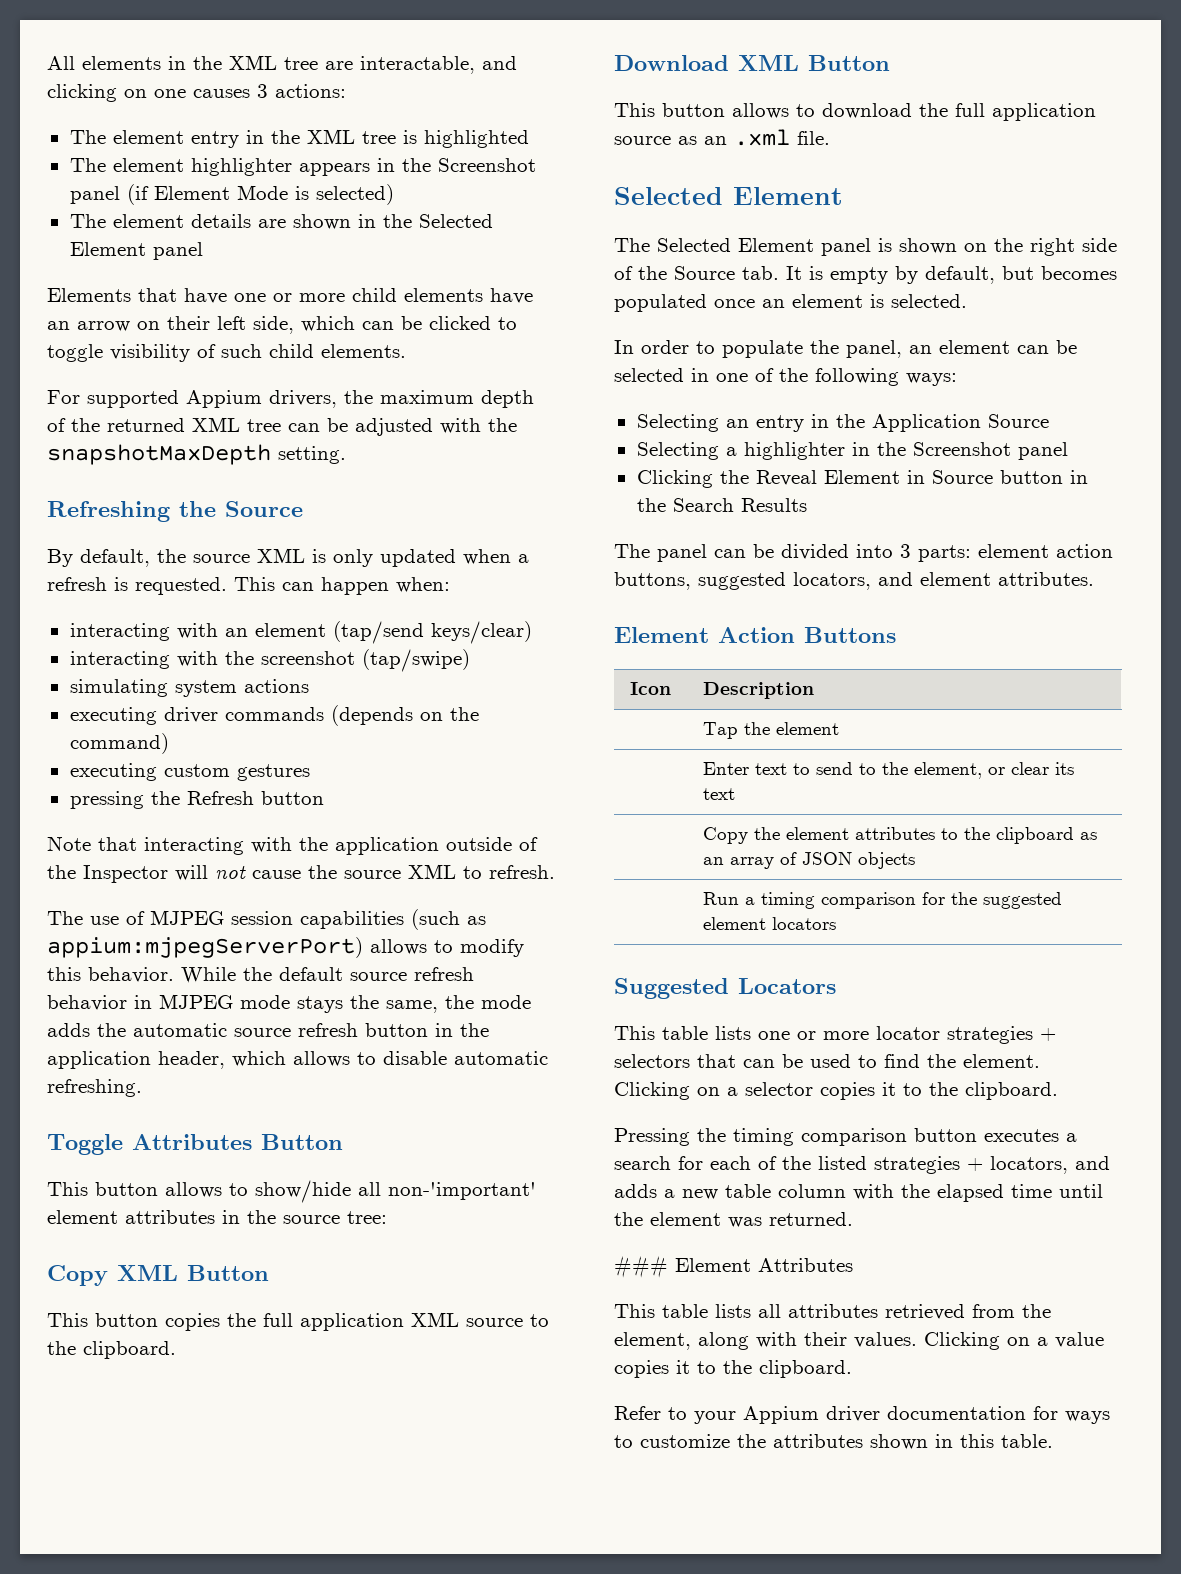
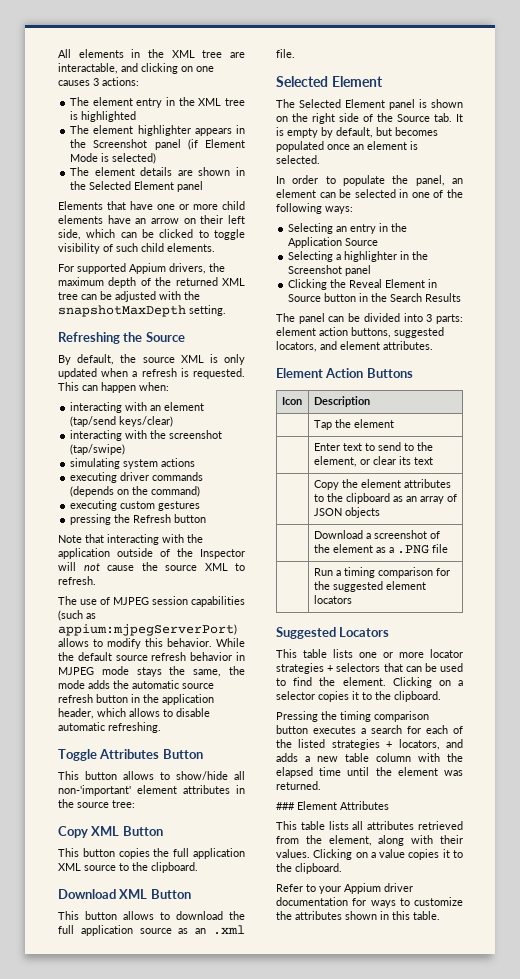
(915, 860) none -> [313,530,440,539] [313,544,448,554] // | Download a screenshot of the element as a .PNG file

